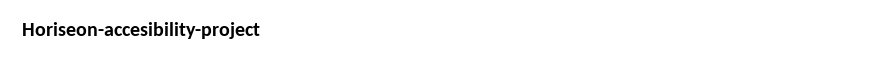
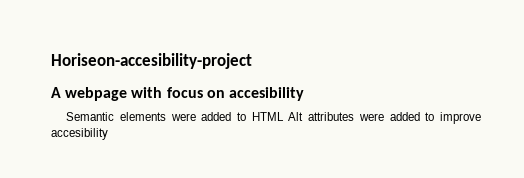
(260, 30) none -> [51,87,304,101] [66,112,481,124] [51,128,108,140] // A webpage with focus on accesibility // Semantic elements were added to HTML Alt attributes were added to improve accesibility

